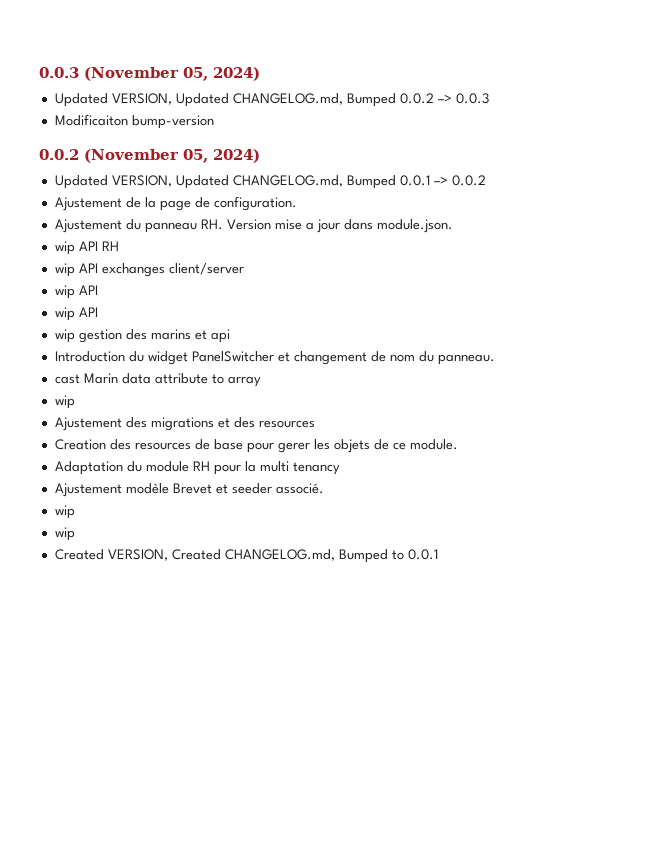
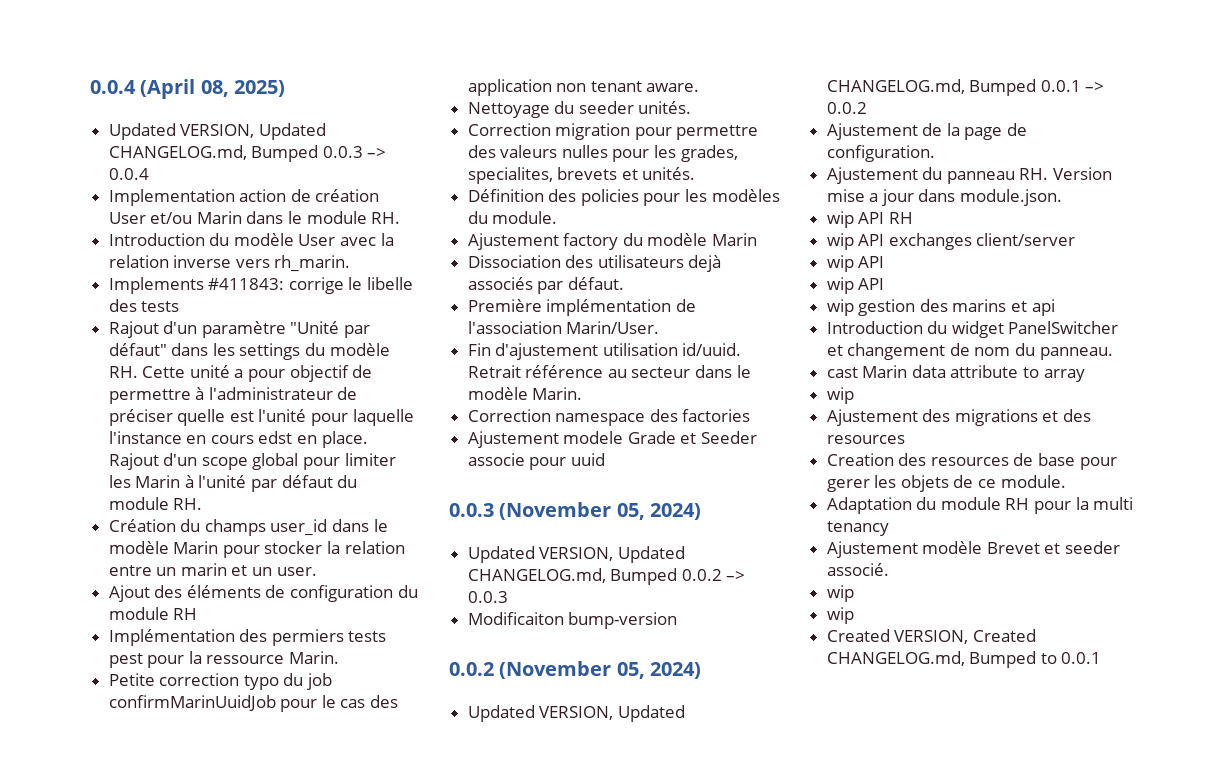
(39, 72) none -> [90,79,286,99] [108,123,326,140] [108,145,387,162] [108,168,149,180] [108,189,380,206] [108,211,401,224] [108,233,394,246] [108,255,351,272] [108,277,414,294] [108,299,180,312] [108,321,371,338] [108,343,390,360] [108,365,373,382] [108,387,358,404] [108,409,414,426] [108,431,368,448] [108,453,396,470] [108,475,358,492] [108,497,203,510] [108,519,388,536] [108,541,405,558] [108,563,317,576] [108,585,418,602] [108,607,198,620] [108,629,387,646] [108,651,340,668] [108,673,333,690] [108,695,399,712] [467,79,700,96] [467,101,692,118] [467,123,759,140] [467,145,738,162] [467,167,696,184] [467,189,780,206] [467,211,558,224] [467,233,758,250] [467,255,722,272] [467,277,624,294] [467,299,696,316] [467,321,660,334] [467,343,742,360] [467,365,751,378] [467,387,583,400] [467,409,751,426] [467,431,758,448] [467,453,605,470] 0.0.4 (April 08, 2025) // Updated VERSION, Updated CHANGELOG.md, Bumped 0.0.3 –> 0.0.4 // Implementation action de création User et/ou Marin dans le module RH. // Introduction du modèle User avec la relation inverse vers rh_marin. // Implements #411843: corrige le libelle des tests // Rajout d'un paramètre "Unité par défaut" dans les settings du modèle RH. Cette unité a pour objectif de permettre à l'administrateur de préciser quelle est l'unité pour laquelle l'instance en cours edst en place. Rajout d'un scope global pour limiter les Marin à l'unité par défaut du module RH. // Création du champs user_id dans le modèle Marin pour stocker la relation entre un marin et un user. // Ajout des éléments de configuration du module RH // Implémentation des permiers tests pest pour la ressource Marin. // Petite correction typo du job confirmMarinUuidJob pour le cas des application non tenant aware. // Nettoyage du seeder unités. // Correction migration pour permettre des valeurs nulles pour les grades, specialites, brevets et unités. // Définition des policies pour les modèles du module. // Ajustement factory du modèle Marin // Dissociation des utilisateurs dejà associés par défaut. // Première implémentation de l'association Marin/User. // Fin d'ajustement utilisation id/uuid. Retrait référence au secteur dans le modèle Marin. // Correction namespace des factories // Ajustement modele Grade et Seeder associe pour uuid //

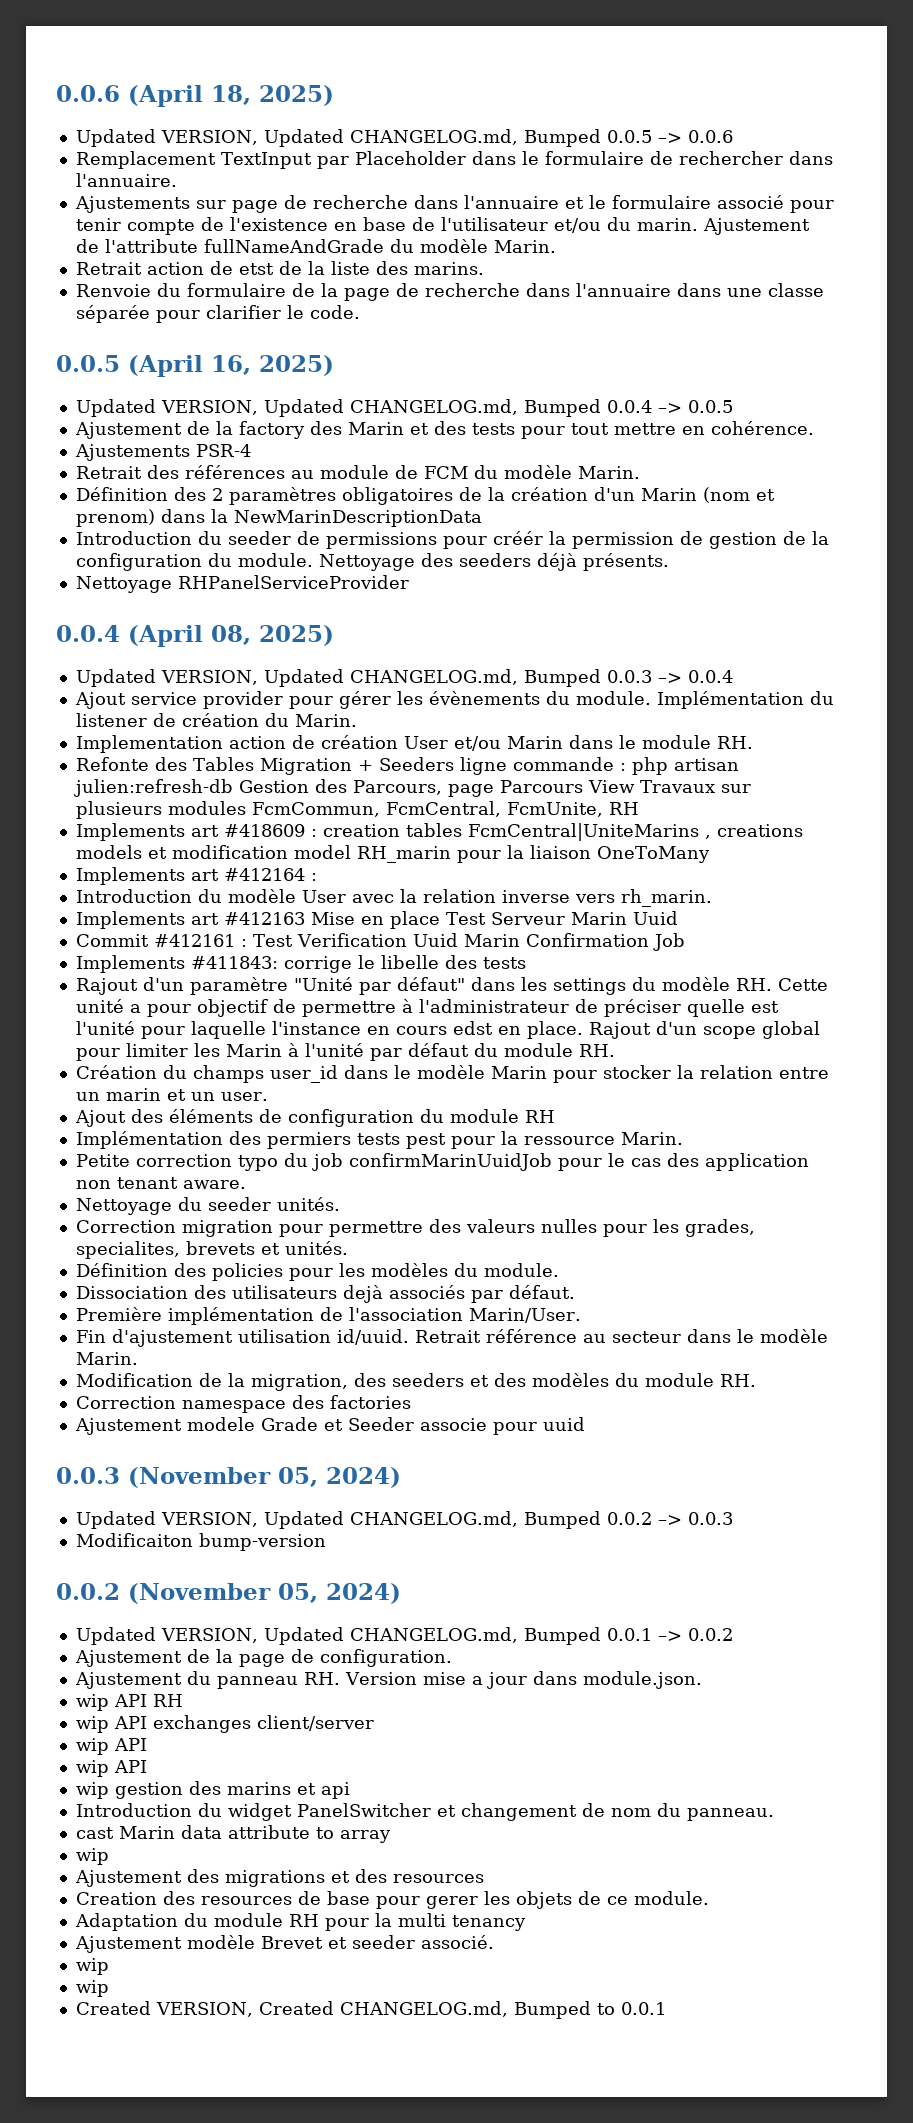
(90, 87) none -> [56,85,334,107] [75,129,733,147] [75,151,833,169] [75,173,177,187] [74,195,834,213] [75,217,810,235] [75,239,556,253] [75,261,484,275] [75,283,824,301] [75,305,360,323] [56,355,334,377] [75,399,733,417] [74,421,814,439] [74,444,251,461] [75,465,640,479] [75,487,775,505] [75,509,482,527] [75,531,829,549] [75,553,669,571] [75,575,409,593] 0.0.6 (April 18, 2025) // Updated VERSION, Updated CHANGELOG.md, Bumped 0.0.5 –> 0.0.6 // Remplacement TextInput par Placeholder dans le formulaire de rechercher dans l'annuaire. // Ajustements sur page de recherche dans l'annuaire et le formulaire associé pour tenir compte de l'existence en base de l'utilisateur et/ou du marin. Ajustement de l'attribute fullNameAndGrade du modèle Marin. // Retrait action de etst de la liste des marins. // Renvoie du formulaire de la page de recherche dans l'annuaire dans une classe séparée pour clarifier le code. // 0.0.5 (April 16, 2025) // Updated VERSION, Updated CHANGELOG.md, Bumped 0.0.4 –> 0.0.5 // Ajustement de la factory des Marin et des tests pour tout mettre en cohérence. // Ajustements PSR-4 // Retrait des références au module de FCM du modèle Marin. // Définition des 2 paramètres obligatoires de la création d'un Marin (nom et prenom) dans la NewMarinDescriptionData // Introduction du seeder de permissions pour créér la permission de gestion de la configuration du module. Nettoyage des seeders déjà présents. // Nettoyage RHPanelServiceProvider //
(149, 174) none -> [74,691,834,709] [75,713,357,727] // Ajout service provider pour gérer les évènements du module. Implémentation du listener de création du Marin.
(401, 218) none -> [75,757,739,775] [73,779,751,797] [75,801,639,819] [75,823,803,841] [75,845,710,863] [75,867,317,885] // Refonte des Tables Migration + Seeders ligne commande : php artisan julien:refresh-db Gestion des Parcours, page Parcours View Travaux sur plusieurs modules FcmCommun, FcmCentral, FcmUnite, RH // Implements art #418609 : creation tables FcmCentral|UniteMarins , creations models et modification model RH_marin pour la liaison OneToMany // Implements art #412164 :
(351, 263) none -> [75,911,678,929] [75,933,685,951] // Implements art #412163 Mise en place Test Serveur Marin Uuid // Commit #412161 : Test Verification Uuid Marin Confirmation Job
[467,233,758,250] // Ajustement factory du modèle Marin -> (559, 1270) none
(583, 393) none -> [75,1373,756,1391] // Modification de la migration, des seeders et des modèles du module RH.

